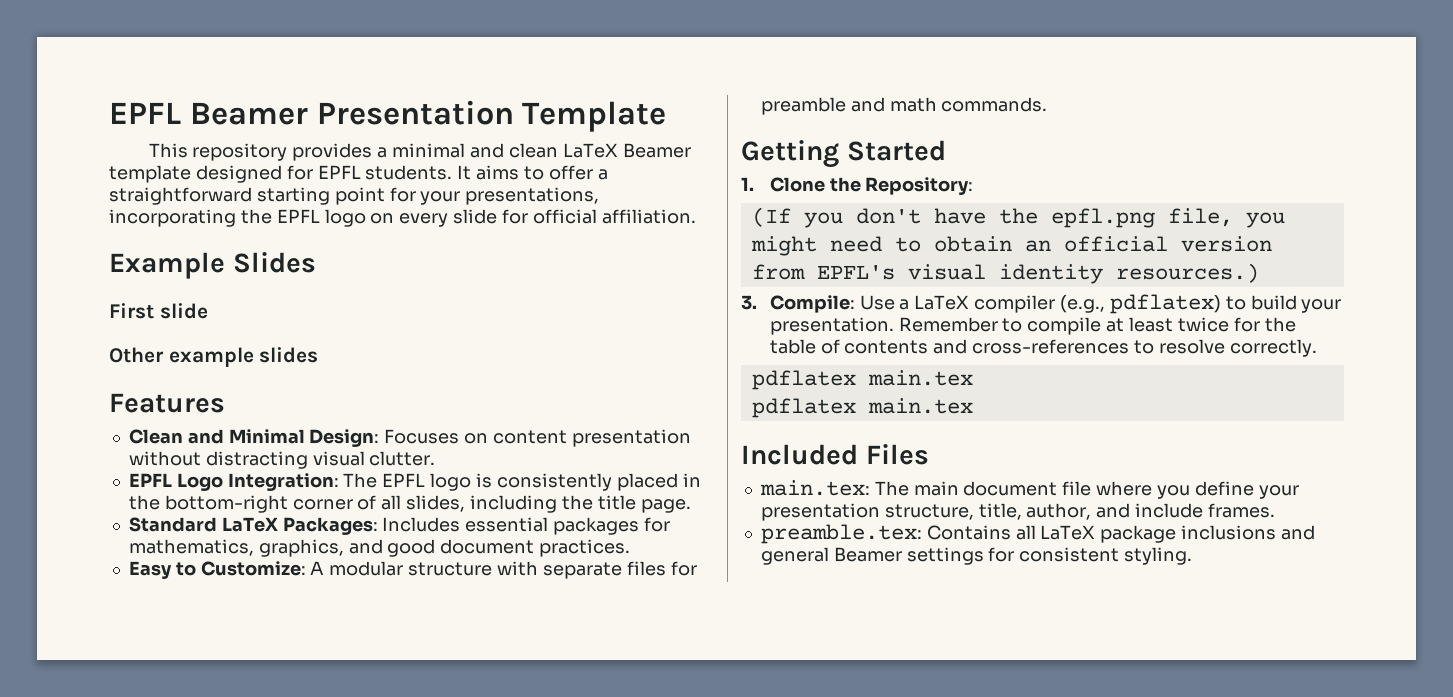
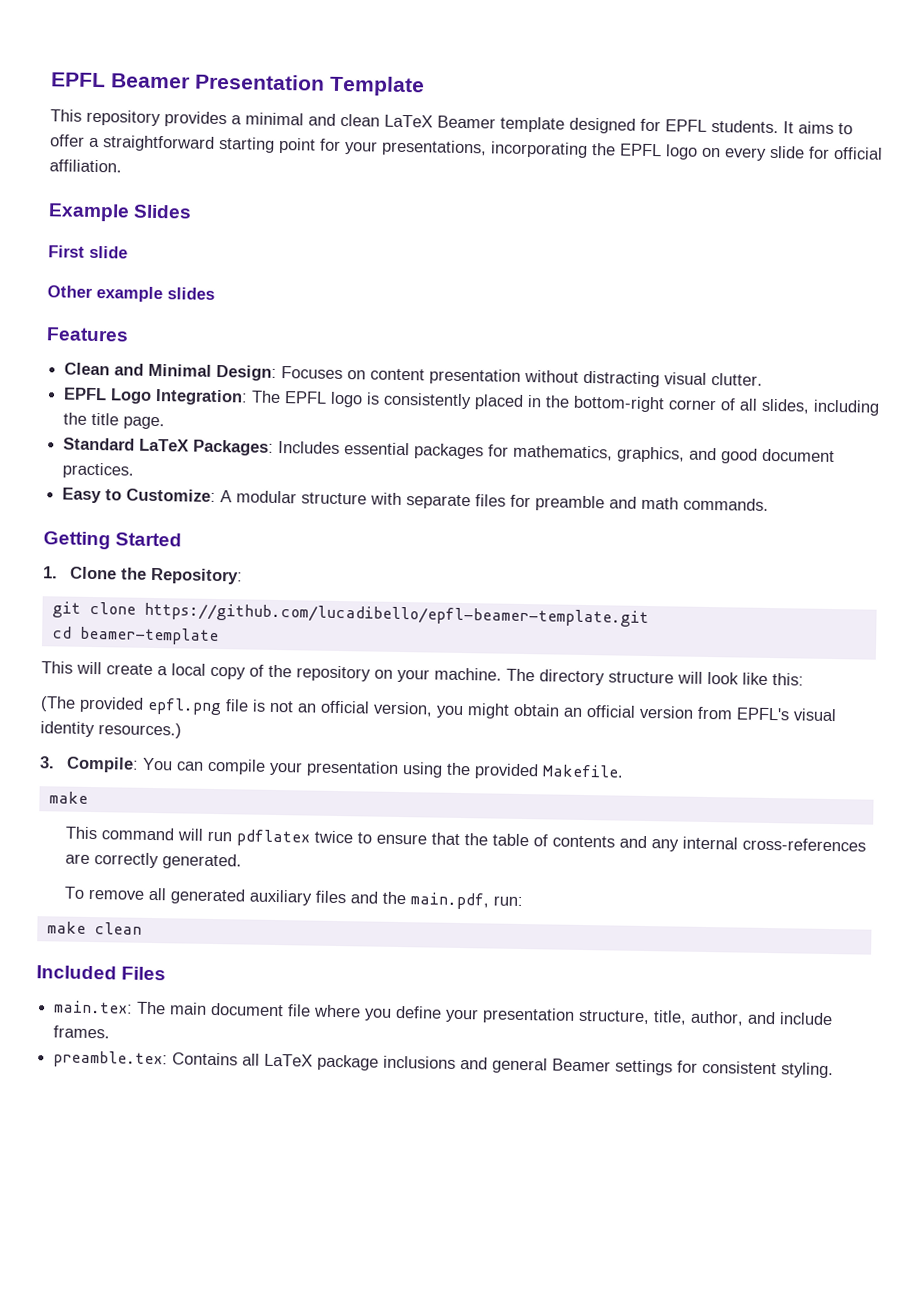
[751,207,1285,228] [750,236,921,256] (If you don't have the epfl.png file, you might need to -> [51,601,649,628] [51,626,219,646] [41,661,804,686] [40,696,510,719] git clone https://github.com/lucadibello/epfl-beamer-template.git // cd beamer-template // This will create a local copy of the repository on your machine. The directory structure will look like this: // (The provided epfl.png file is not an official version, you might
[859,294,1342,314] [769,317,1260,335] Use a LaTeX compiler (e.g., pdflatex) to build your presentation. Remember to compile at least twice for -> [141,757,624,780] [48,791,88,804] [64,826,460,847] You can compile your presentation using the provided Makefile. // make // This command will run pdflatex twice to ensure that
[972,339,1317,357] [751,370,973,390] [751,398,973,418] cross-references to resolve correctly. // pdflatex main.tex // pdflatex main.tex -> [650,836,866,852] [64,852,242,870] [63,886,523,910] [46,921,142,935] any internal cross-references are correctly generated. // To remove all generated auxiliary files and the main.pdf, run: // make clean

